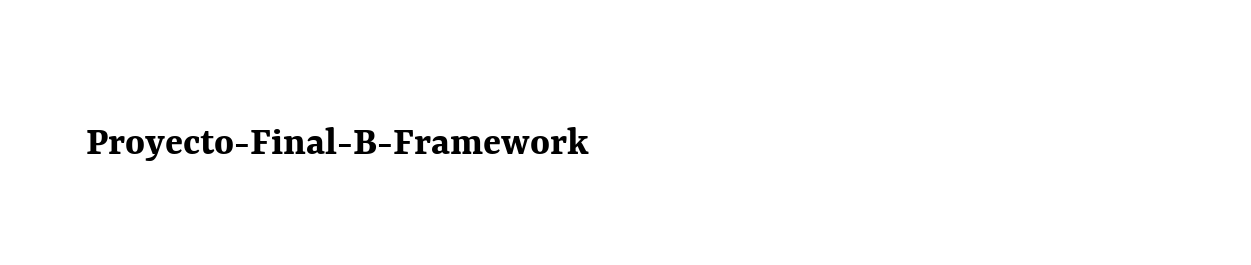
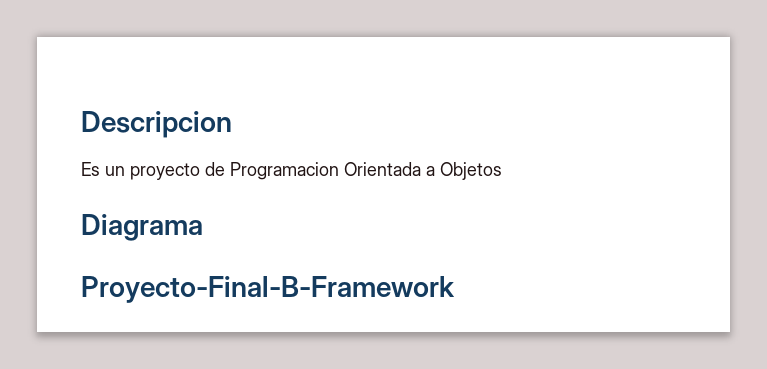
(86, 144) none -> [81,111,232,138] [81,162,502,180] [81,214,203,241] Descripcion // Es un proyecto de Programacion Orientada a Objetos // Diagrama //

